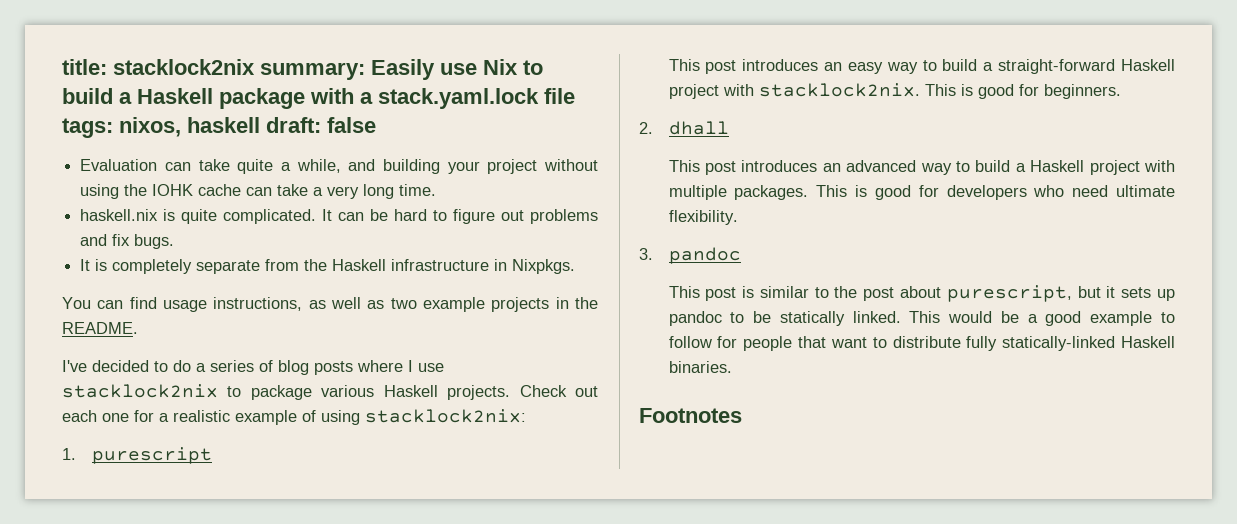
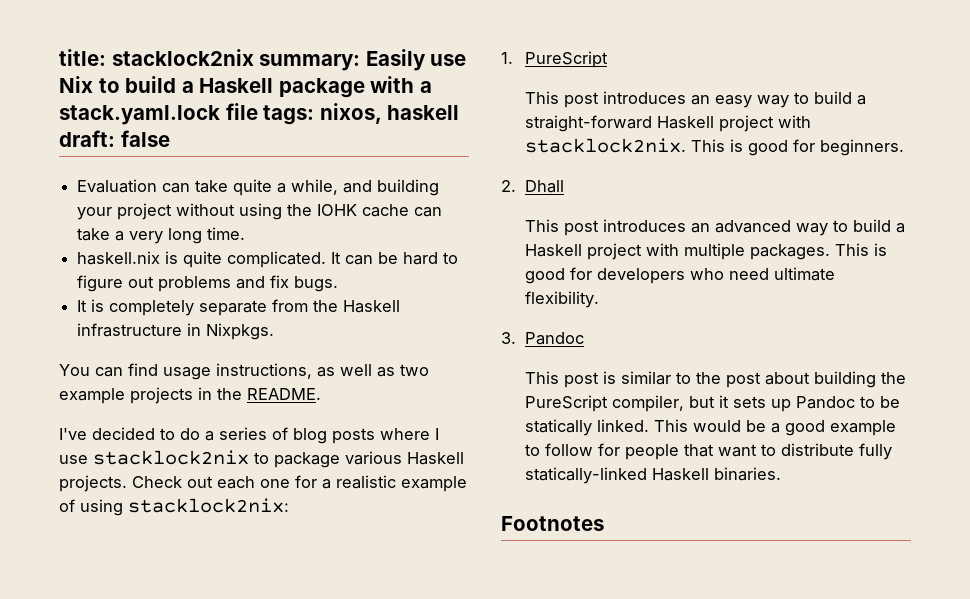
[91,447,212,464] purescript -> [525,51,609,68] PureScript
[668,121,729,135] dhall -> [525,180,565,193] Dhall
[668,247,741,264] pandoc -> [525,332,585,345] Pandoc
[946,285,1072,302] purescript, -> [814,371,907,388] [525,395,685,412] building the PureScript compiler,
[668,311,722,326] pandoc -> [796,396,856,409] Pandoc

